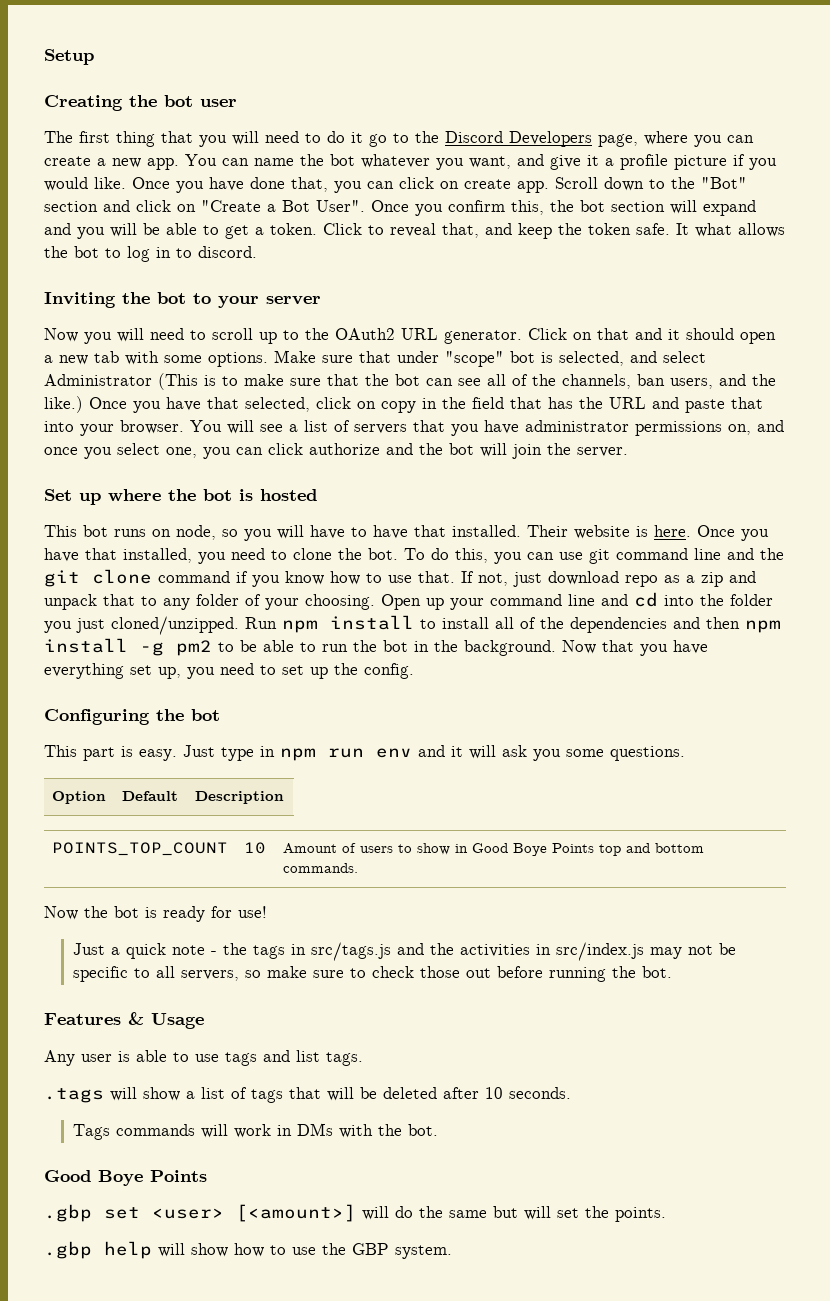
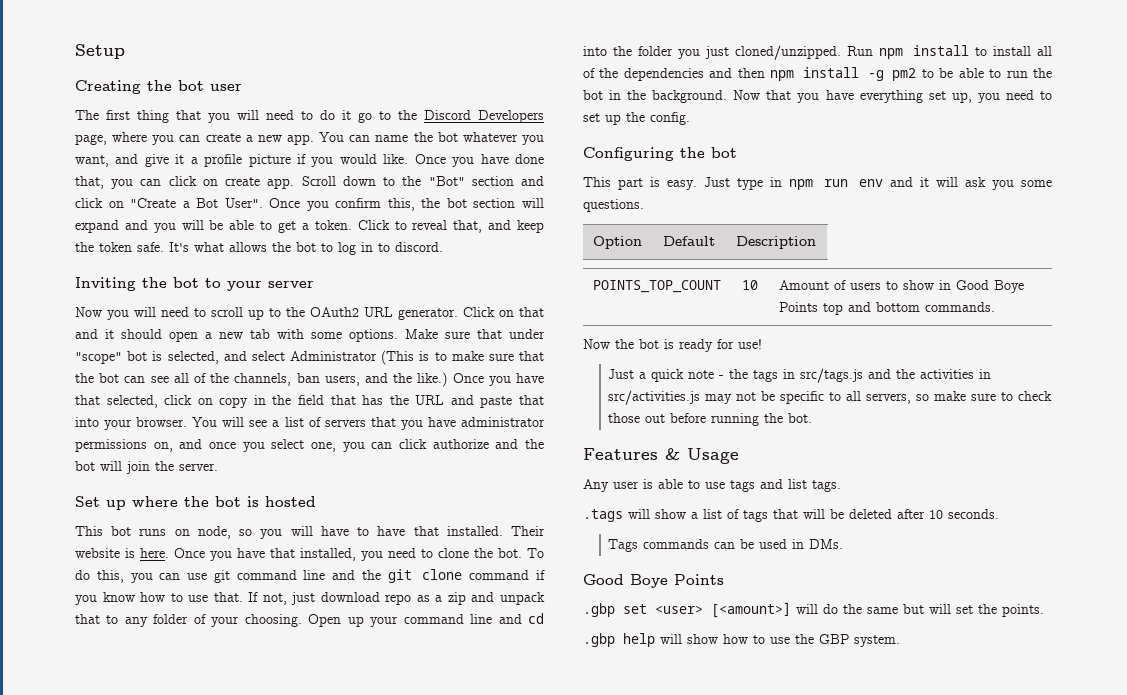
[676,223,689,235] It -> [169,242,189,252] It's
[555,942,644,961] src/index.js -> [608,390,701,405] src/activities.js
[200,1123,438,1138] will work in DMs with the bot. -> [714,539,844,549] can be used in DMs.

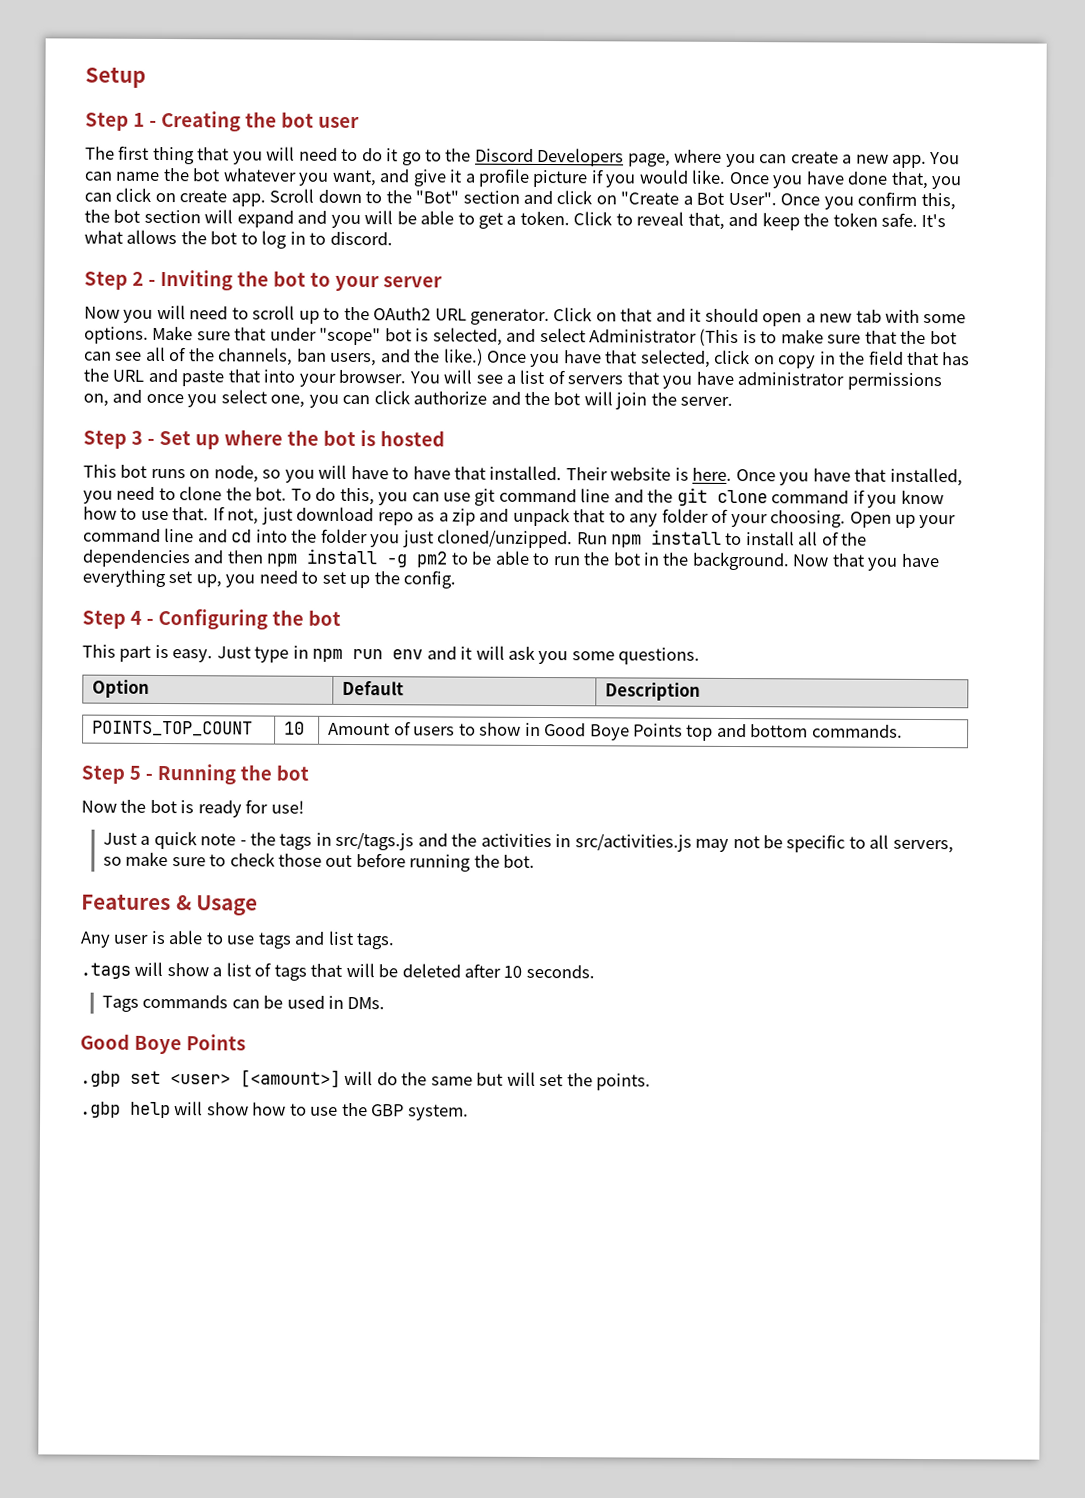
(125, 51) none -> [85,112,157,131] Step 1 -
(443, 247) none -> [84,271,156,290] Step 2 -
(218, 467) none -> [83,430,155,449] Step 3 -
(690, 118) none -> [82,610,154,629] Step 4 -
(996, 307) none -> [81,763,309,785] // Step 5 - Running the bot

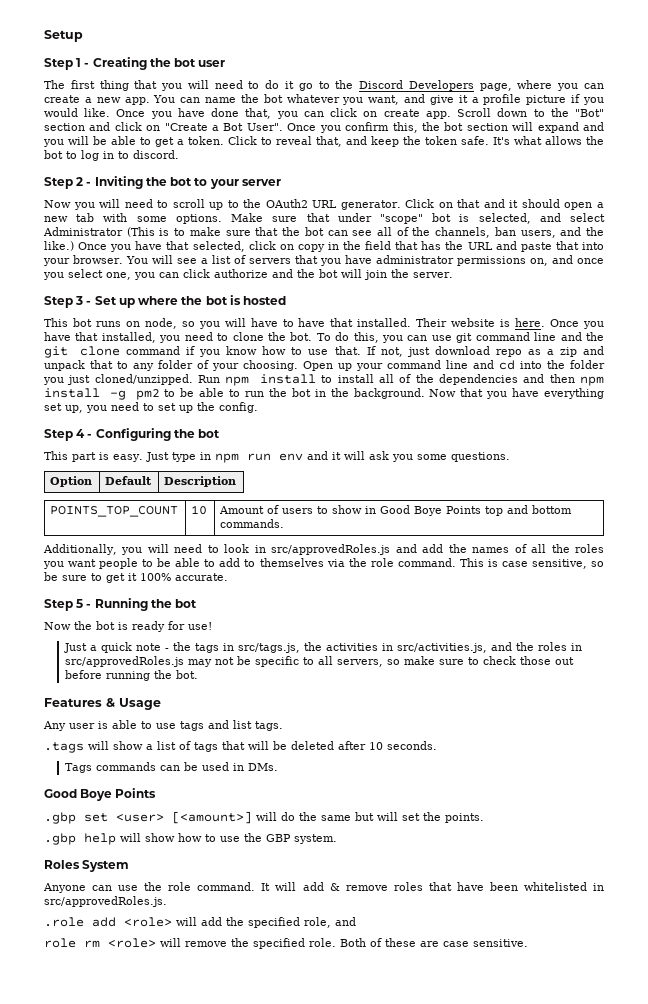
(903, 731) none -> [43,544,604,555] [43,558,604,569] [44,572,228,583] // Additionally, you will need to look in src/approvedRoles.js and add the names of all the roles you want people to be able to add to themselves via the role command. This is case sensitive, so be sure to get it 100% accurate.
[335,831,448,851] src/tags.js and -> [237,643,300,653] src/tags.js,
[574,833,692,852] src/activities.js -> [396,642,582,653] [64,656,184,667] src/activities.js, and the roles in src/approvedRoles.js
(469, 1112) none -> [44,860,130,872] [43,882,604,893] [44,896,167,907] [44,917,356,928] [44,938,528,949] // Roles System // Anyone can use the role command. It will add & remove roles that have been whitelisted in src/approvedRoles.js. // .role add <role> will add the specified role, and // role rm <role> will remove the specified role. Both of these are case sensitive.

